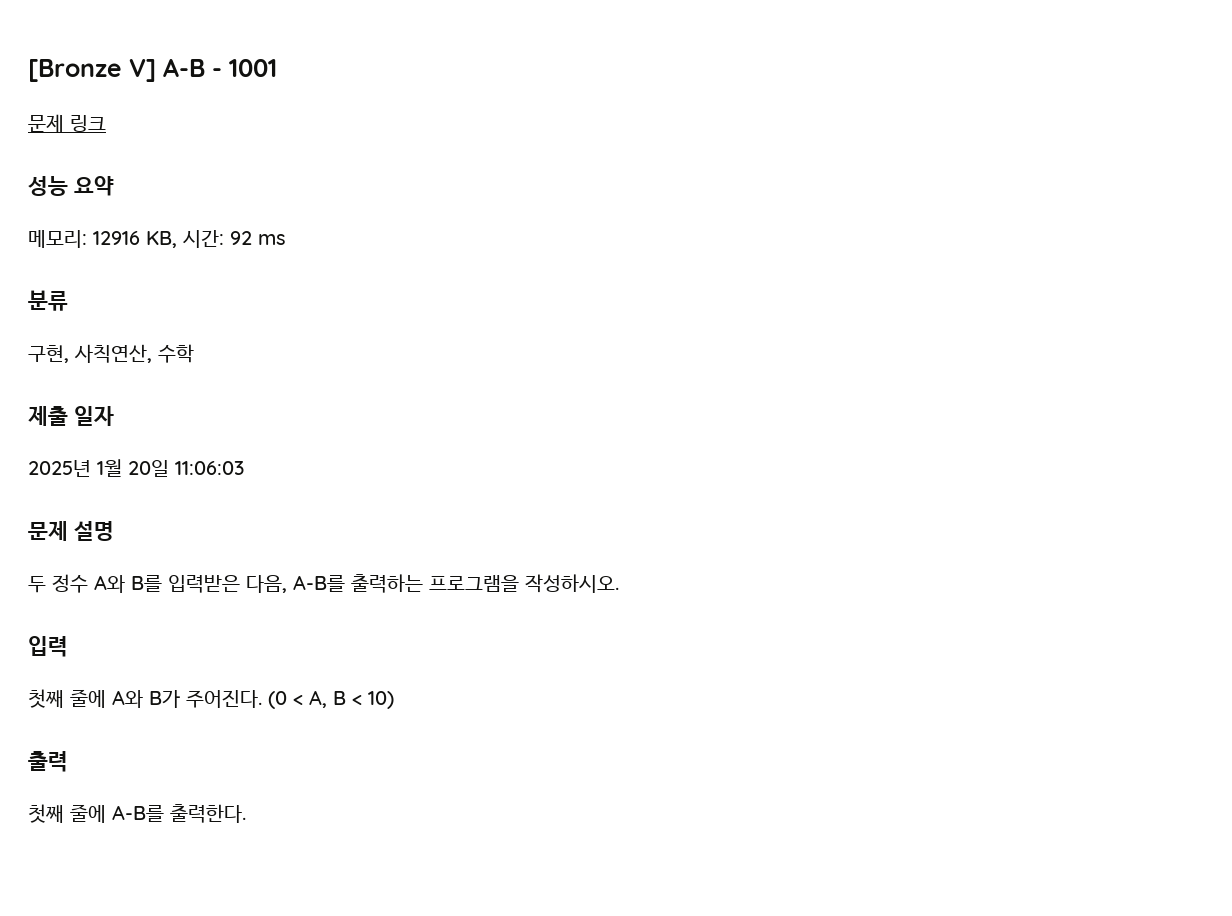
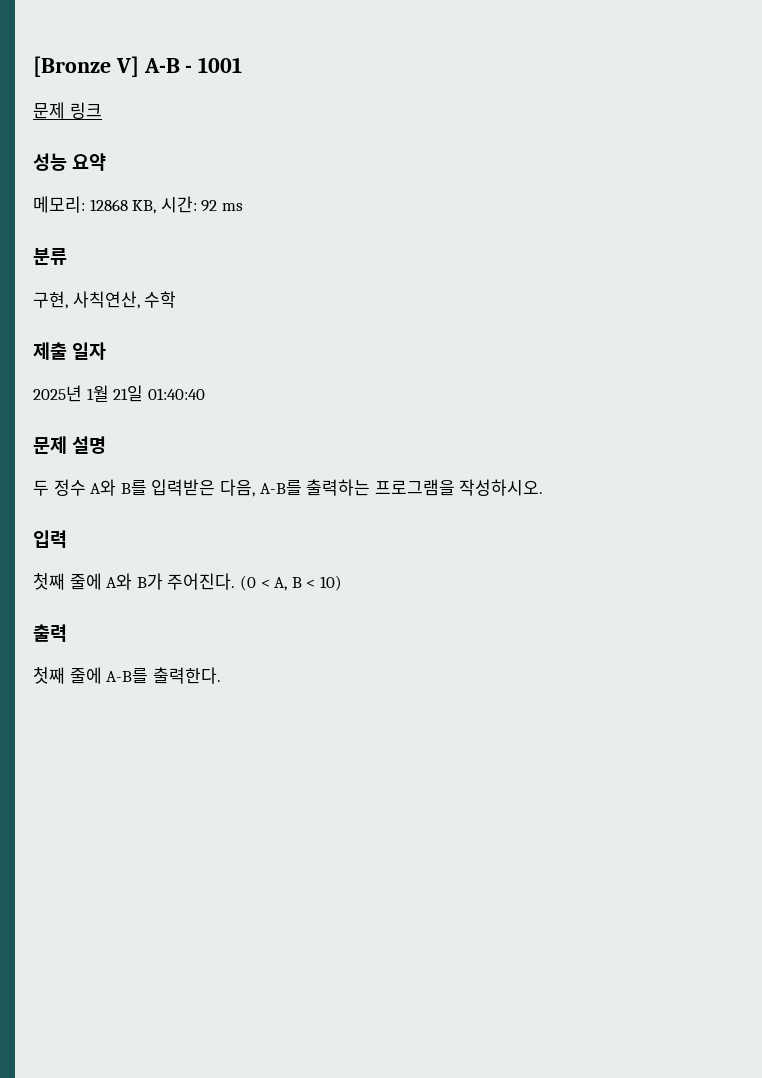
[93,231,140,245] 12916 -> [89,199,128,211] 12868
[128,460,244,477] 20일 11:06:03 -> [113,385,205,402] 21일 01:40:40

